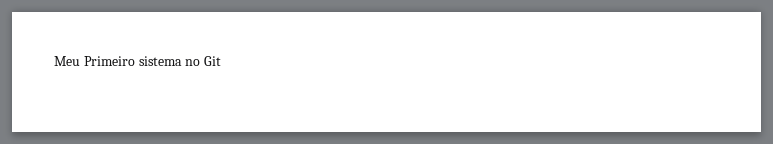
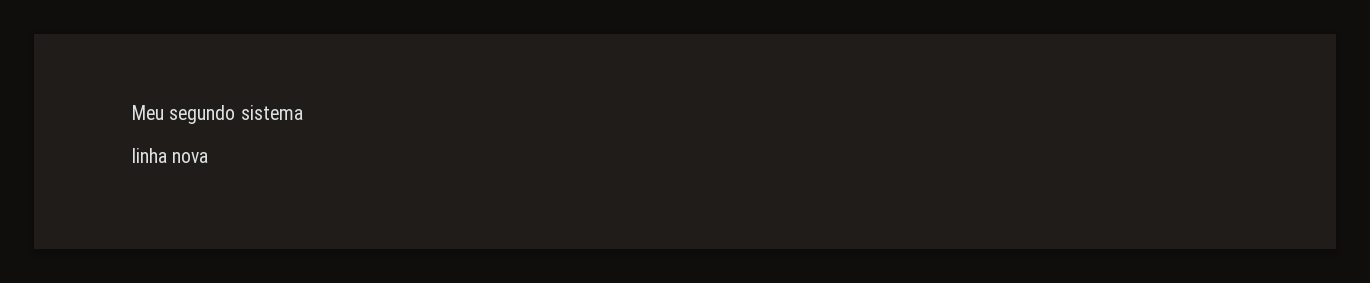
[83,56,135,66] Primeiro -> [169,105,236,124] segundo
[185,56,222,66] no Git -> [132,148,209,163] // linha nova

